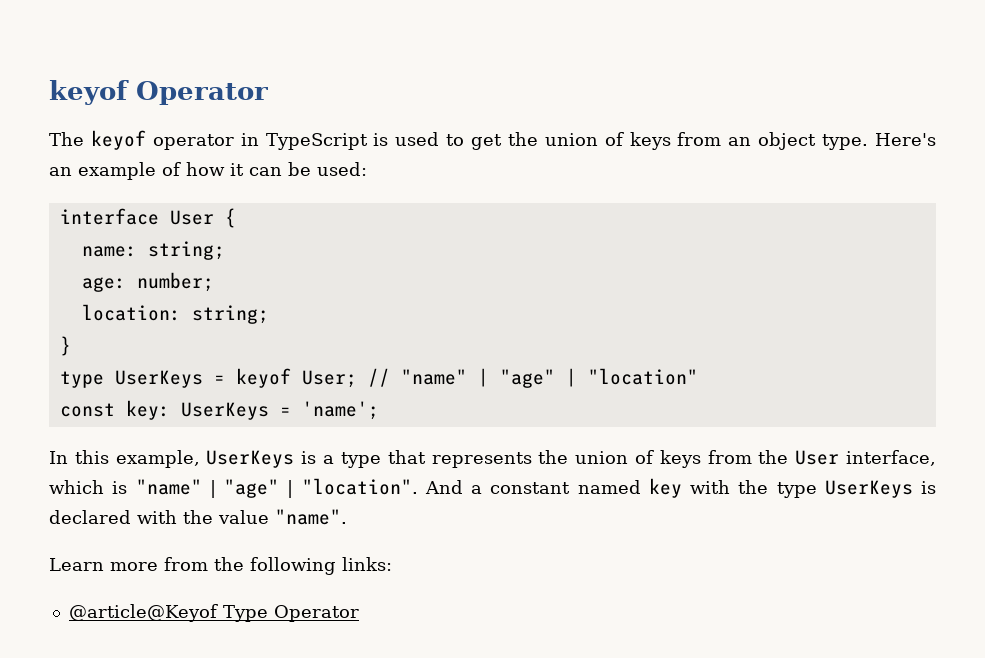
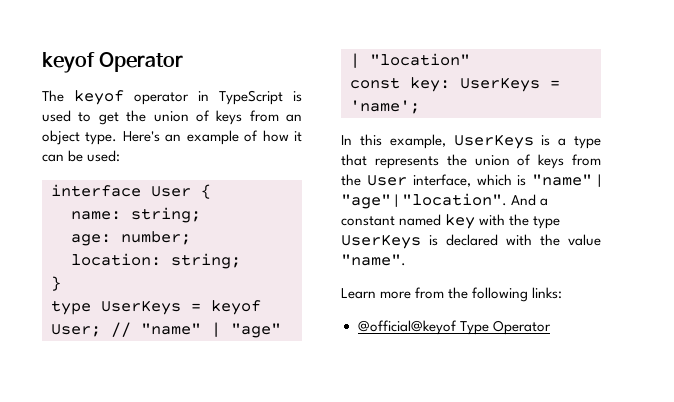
[68,604,218,622] @article@Keyof -> [357,320,457,335] @official@keyof

